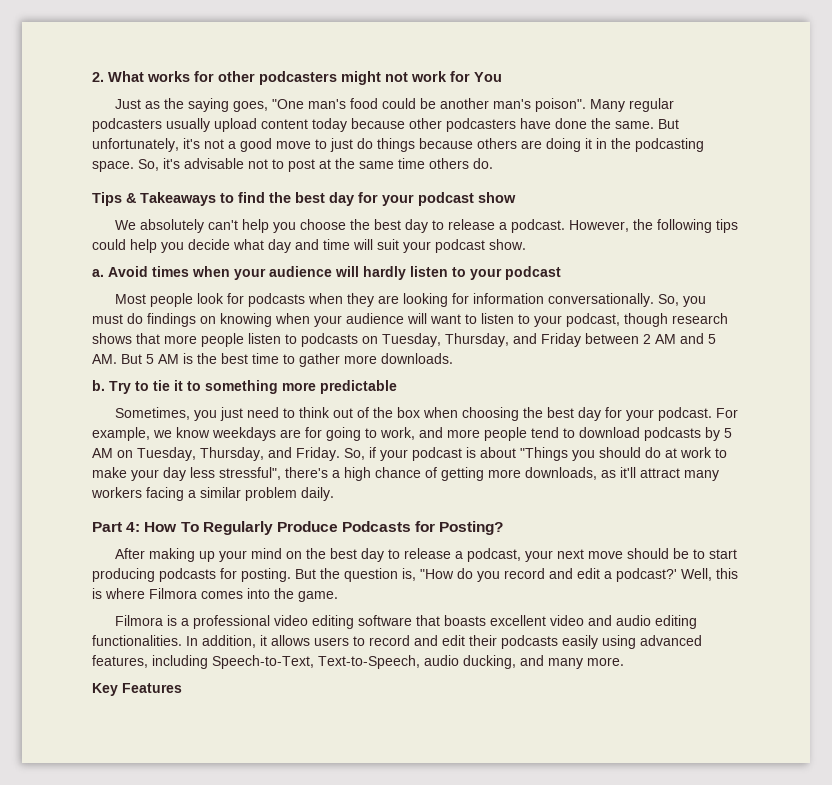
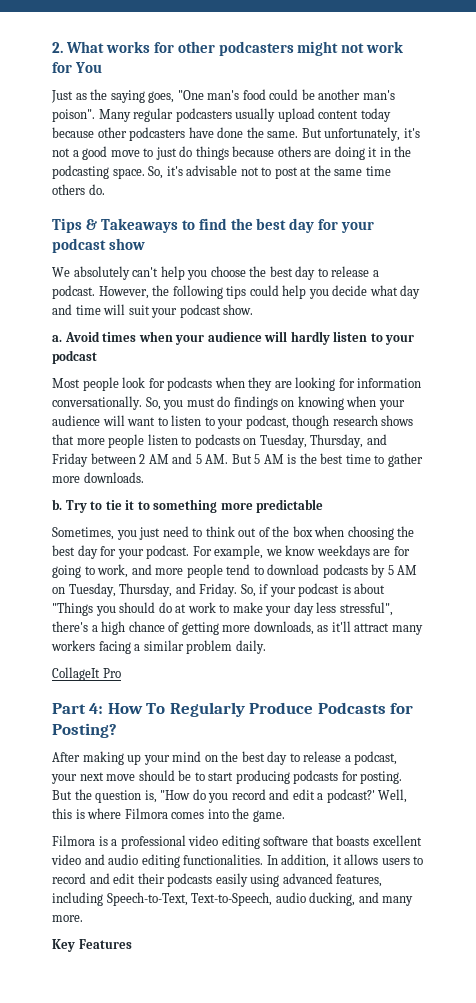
(334, 494) none -> [52,667,121,681] // CollageIt Pro

